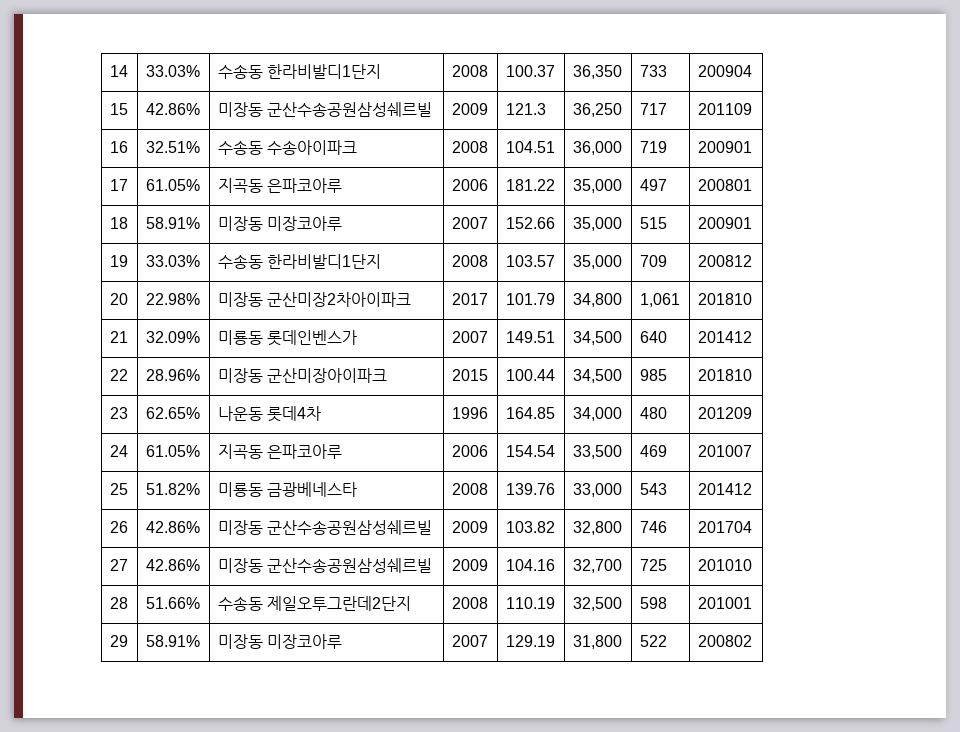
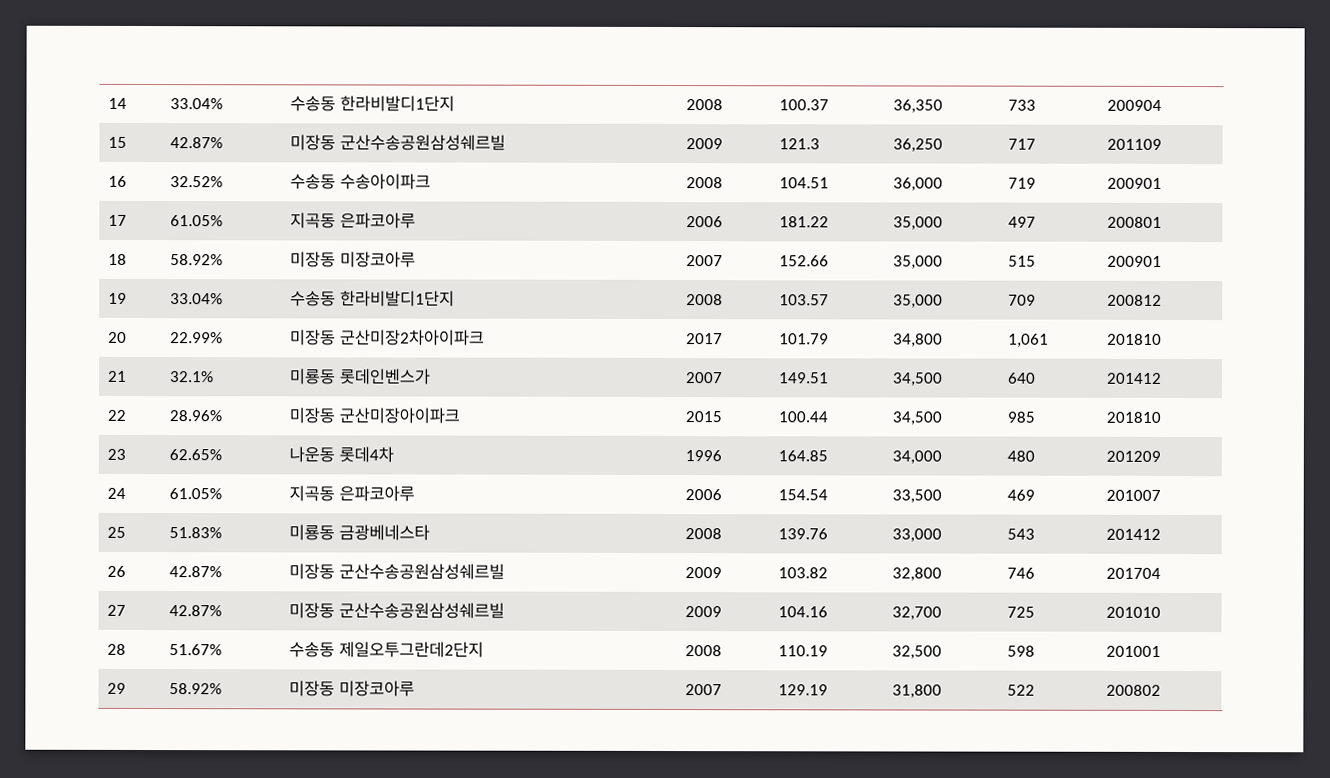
[145,65,200,77] 33.03% -> [170,98,224,110] 33.04%
[145,103,200,115] 42.86% -> [170,137,224,149] 42.87%
[145,141,200,153] 32.51% -> [170,176,224,188] 32.52%
[145,217,200,229] 58.91% -> [170,254,224,266] 58.92%
[145,255,200,267] 33.03% -> [170,293,224,305] 33.04%
[145,293,200,305] 22.98% -> [170,332,224,344] 22.99%
[145,331,200,343] 32.09% -> [170,371,215,383] 32.1%
[145,483,200,495] 51.82% -> [169,527,223,539] 51.83%
[145,521,200,533] 42.86% -> [169,566,223,578] 42.87%
[145,559,200,571] 42.86% -> [169,605,223,617] 42.87%
[145,597,200,609] 51.66% -> [169,644,223,656] 51.67%
[145,635,200,647] 58.91% -> [169,683,223,695] 58.92%

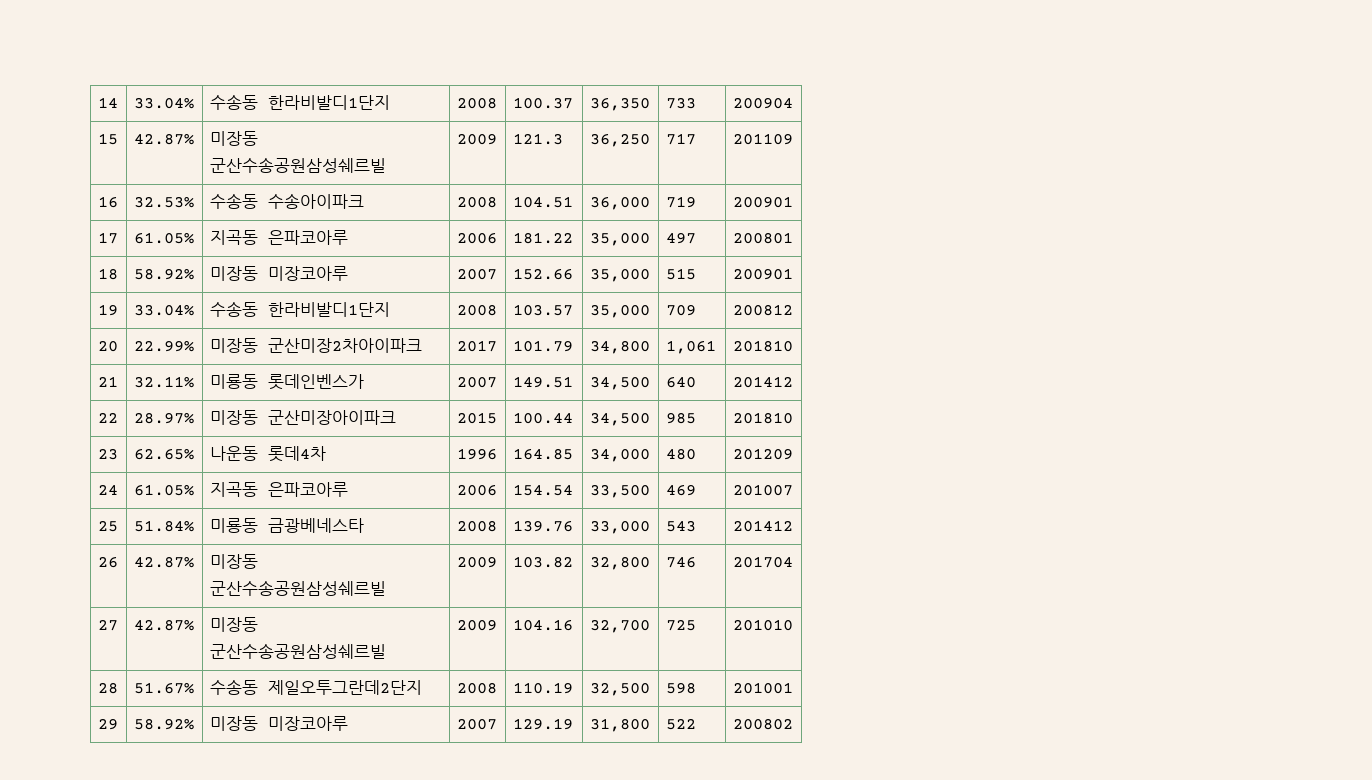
[170,176,224,188] 32.52% -> [133,196,194,208] 32.53%
[170,371,215,383] 32.1% -> [133,376,194,388] 32.11%
[169,410,223,422] 28.96% -> [133,412,194,424] 28.97%
[169,527,223,539] 51.83% -> [133,520,194,532] 51.84%

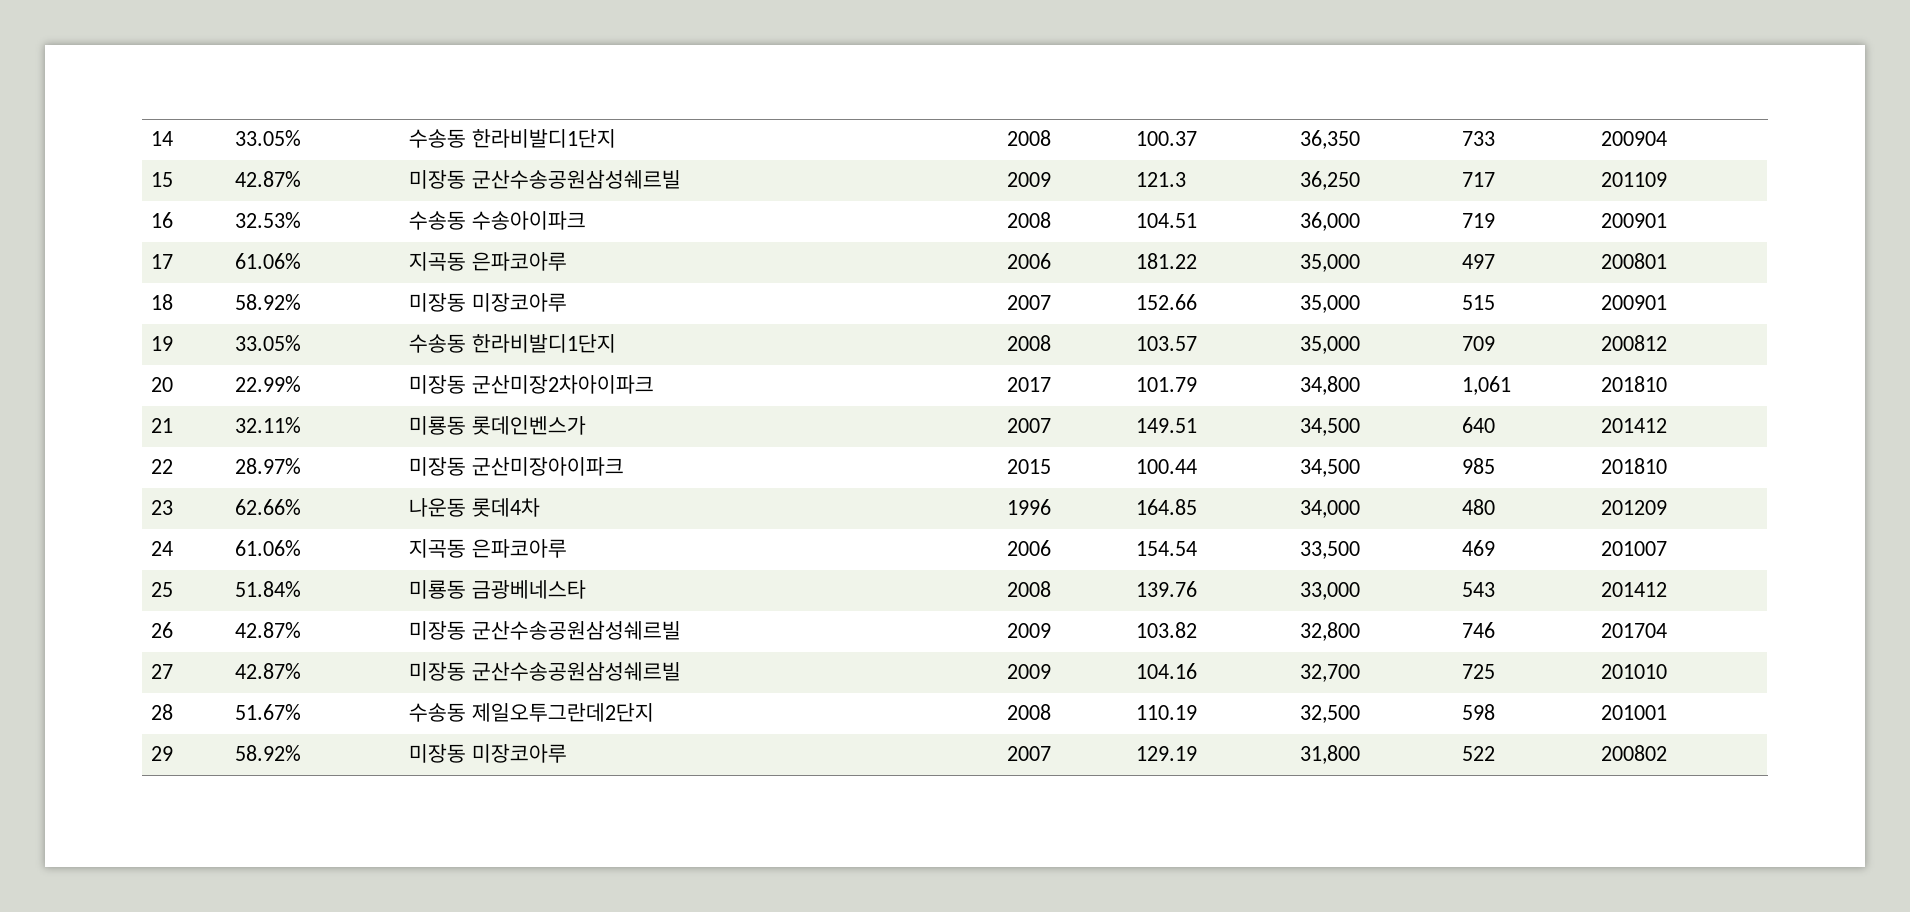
[133,97,194,109] 33.04% -> [235,130,302,146] 33.05%
[133,232,194,244] 61.05% -> [235,253,302,269] 61.06%
[133,304,194,316] 33.04% -> [235,335,302,351] 33.05%
[133,448,194,460] 62.65% -> [235,499,302,515] 62.66%
[133,484,194,496] 61.05% -> [235,540,302,556] 61.06%

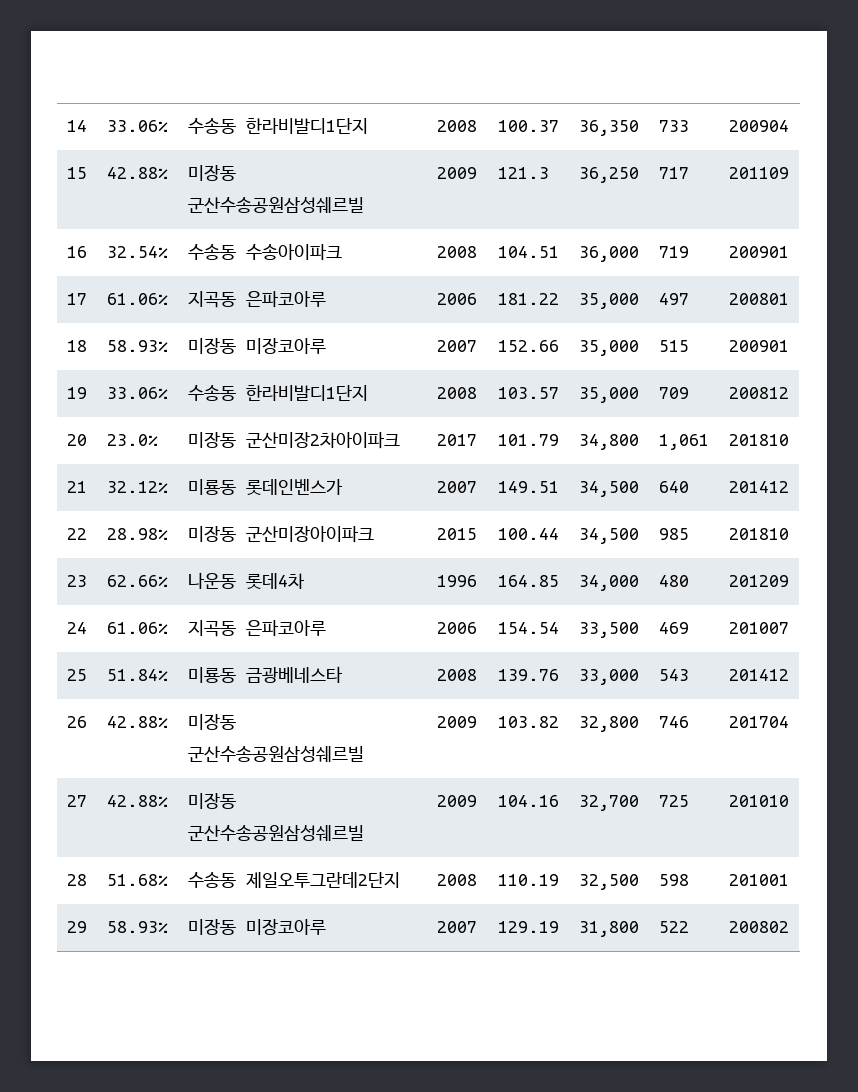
[235,130,302,146] 33.05% -> [106,120,168,132] 33.06%
[235,171,302,187] 42.87% -> [106,167,168,179] 42.88%
[235,212,302,228] 32.53% -> [106,246,168,258] 32.54%
[235,294,302,310] 58.92% -> [106,340,168,352] 58.93%
[235,335,302,351] 33.05% -> [106,387,168,399] 33.06%
[235,376,302,392] 22.99% -> [106,434,158,446] 23.0%
[235,417,302,433] 32.11% -> [106,481,168,493] 32.12%
[235,458,302,474] 28.97% -> [106,528,168,540] 28.98%
[235,622,302,638] 42.87% -> [106,716,168,728] 42.88%
[235,663,302,679] 42.87% -> [106,795,168,807] 42.88%
[235,704,302,720] 51.67% -> [106,874,168,886] 51.68%
[235,745,302,761] 58.92% -> [106,921,168,933] 58.93%

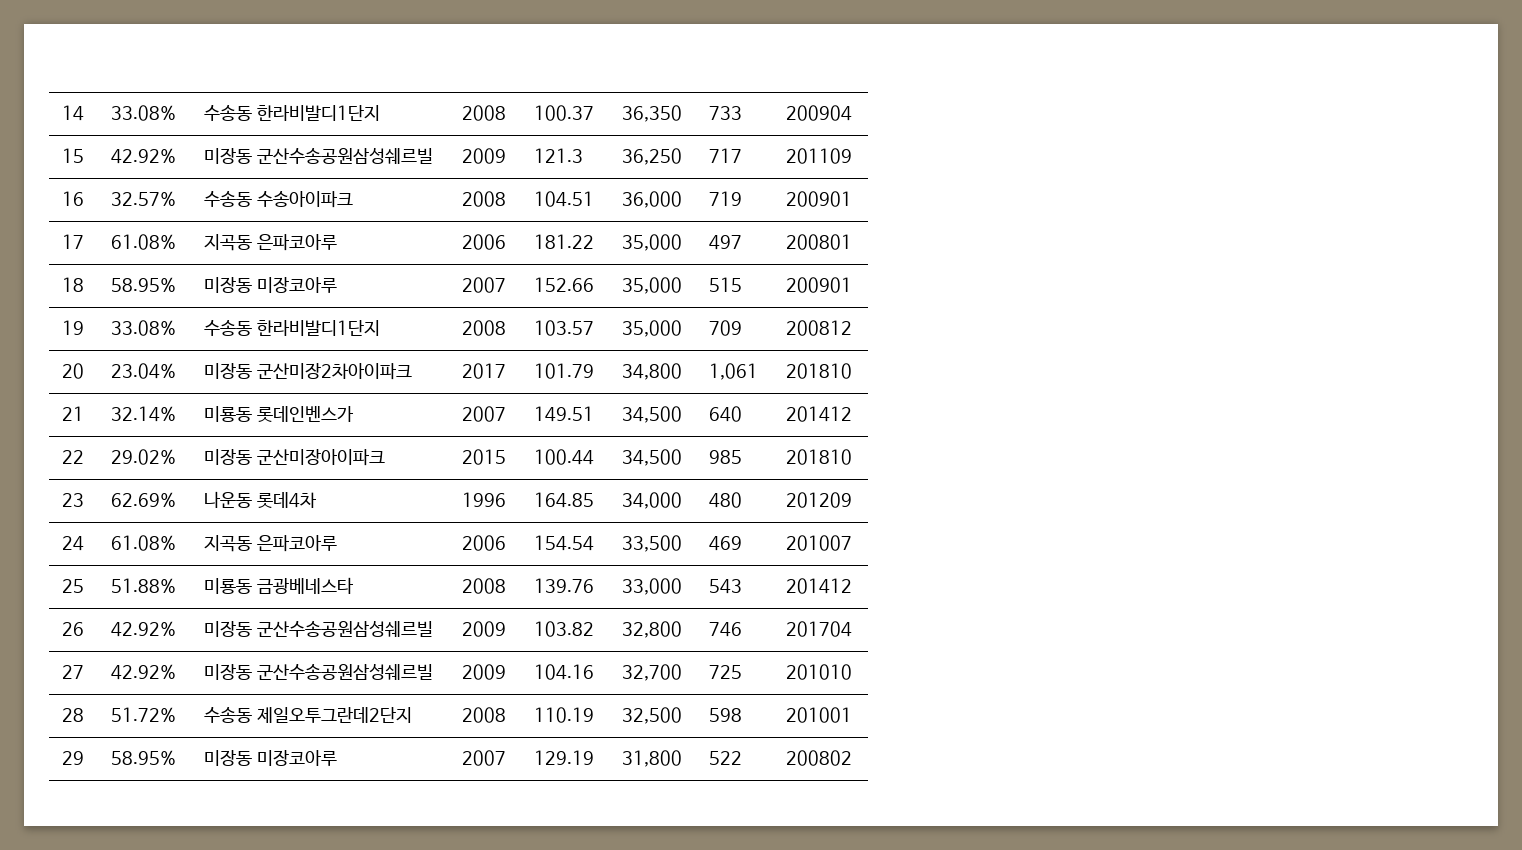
[106,120,168,132] 33.06% -> [111,105,177,121] 33.08%
[106,167,168,179] 42.88% -> [111,148,177,164] 42.92%
[106,246,168,258] 32.54% -> [111,191,177,206] 32.57%
[106,293,168,305] 61.06% -> [111,234,177,250] 61.08%
[106,340,168,352] 58.93% -> [111,277,177,292] 58.95%
[106,387,168,399] 33.06% -> [111,320,177,336] 33.08%
[106,434,158,446] 23.0% -> [111,363,177,379] 23.04%
[106,481,168,493] 32.12% -> [111,406,177,422] 32.14%
[106,528,168,540] 28.98% -> [111,449,177,465] 29.02%
[106,575,168,587] 62.66% -> [111,492,177,507] 62.69%
[106,622,168,634] 61.06% -> [111,535,177,551] 61.08%
[106,669,168,681] 51.84% -> [111,578,177,593] 51.88%
[106,716,168,728] 42.88% -> [111,621,177,637] 42.92%
[106,795,168,807] 42.88% -> [111,664,177,680] 42.92%
[106,874,168,886] 51.68% -> [111,707,177,722] 51.72%
[106,921,168,933] 58.93% -> [111,750,177,765] 58.95%

